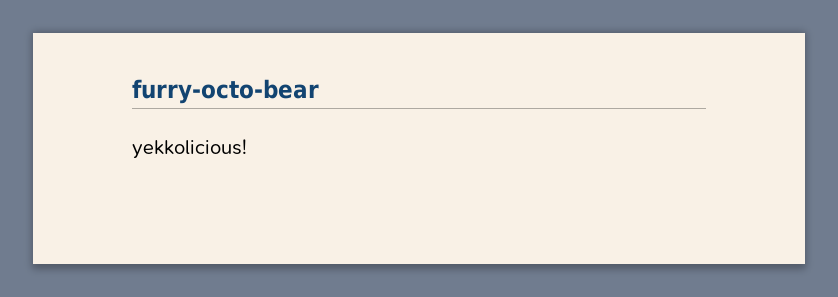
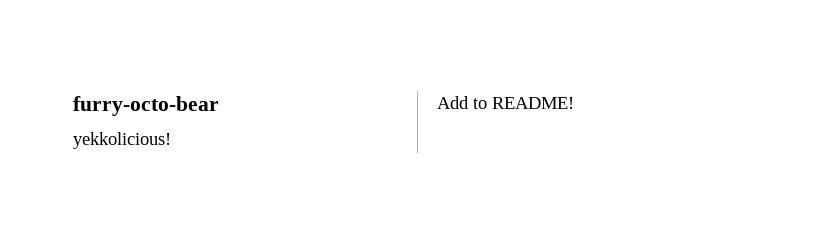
(247, 149) none -> [437,96,574,109] // Add to README!

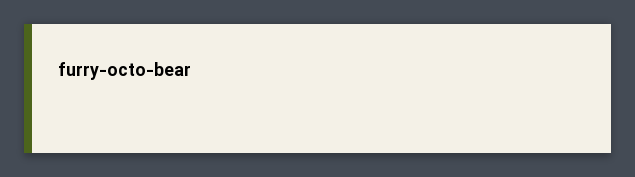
[73,132,171,149] [437,96,574,109] // yekkolicious! // Add to README! -> (191, 71) none

